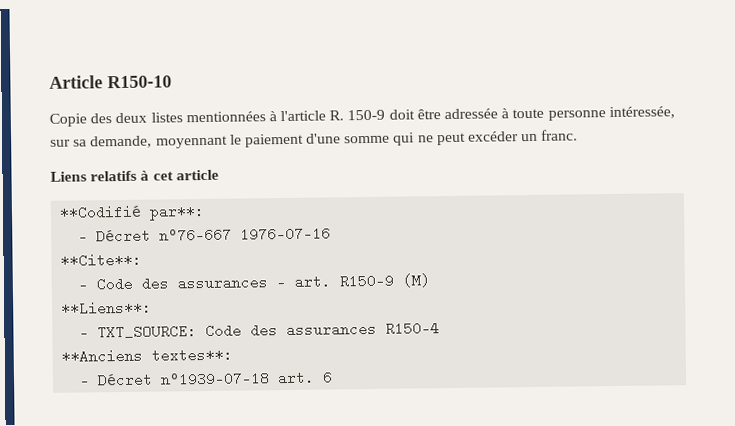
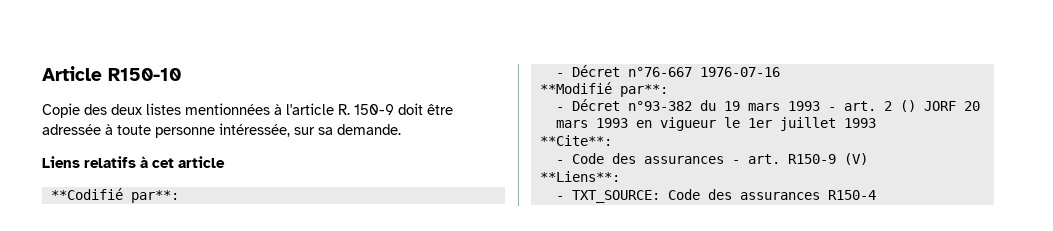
[90,129,579,149] demande, moyennant le paiement d'une somme qui ne peut excéder un franc. -> [337,124,401,135] demande.
(332, 234) none -> [539,82,668,97] [555,99,980,112] [555,117,876,131] // **Modifié par**: // - Décret n°93-382 du 19 mars 1993 - art. 2 () JORF 20 mars 1993 en vigueur le 1er juillet 1993
[402,273,431,288] (M) -> [843,153,868,165] (V)
[61,347,234,364] [79,370,334,388] // **Anciens textes**: // - Décret n°1939-07-18 art. 6 -> (876, 195) none

